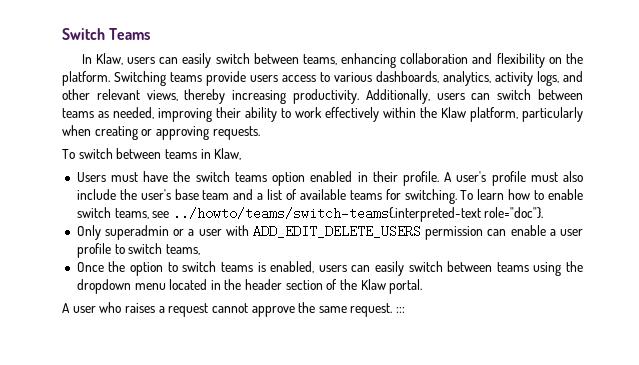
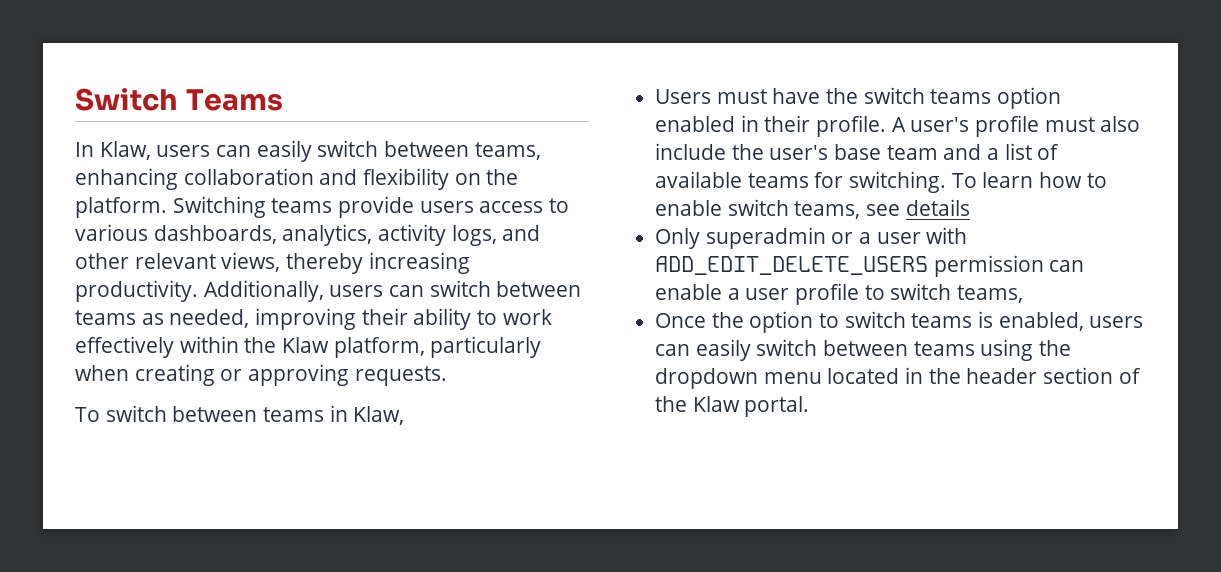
[172,207,544,222] ../howto/teams/switch-teams{.interpreted-text role="doc"}. -> [905,199,970,216] details
[62,302,406,317] // A user who raises a request cannot approve the same request. ::: -> (810, 406) none

